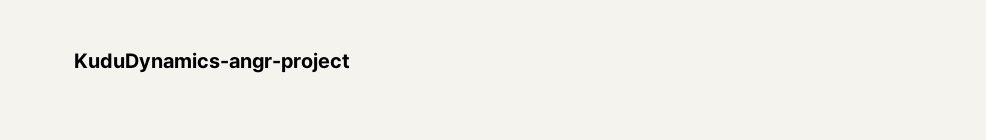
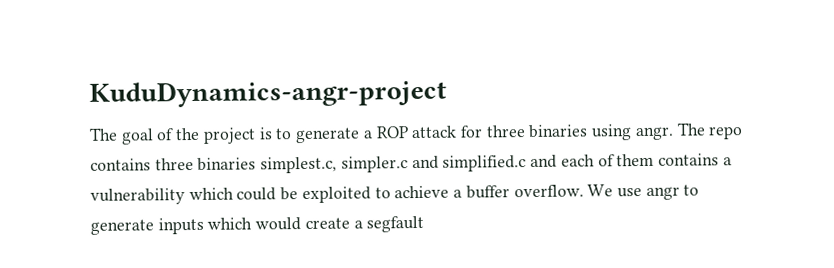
(350, 62) none -> [89,122,744,145] [90,153,732,174] [90,184,700,205] [90,215,425,235] // The goal of the project is to generate a ROP attack for three binaries using angr. The repo contains three binaries simplest.c, simpler.c and simplified.c and each of them contains a vulnerability which could be exploited to achieve a buffer overflow. We use angr to generate inputs which would create a segfault

